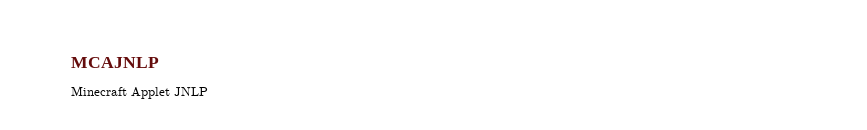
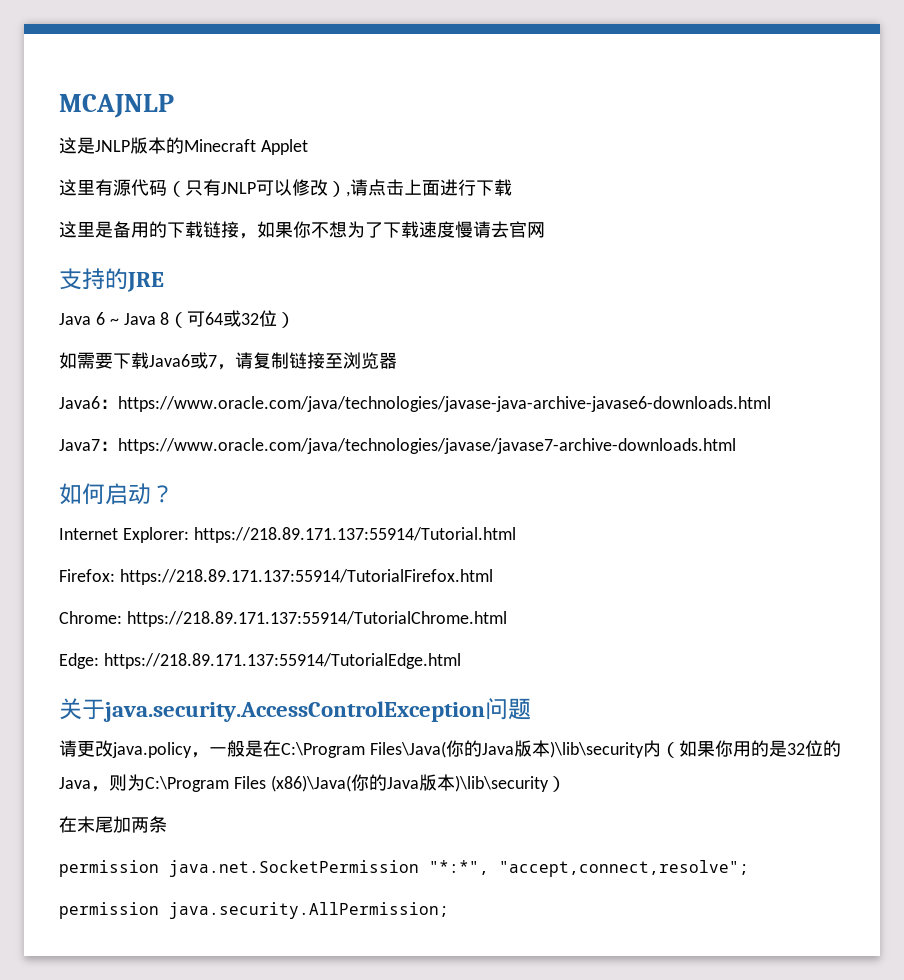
(159, 62) none -> [59,137,184,154] 这是JNLP版本的
[174,87,208,96] JNLP -> [59,179,512,197] [59,221,545,239] [59,268,164,292] [59,310,296,328] [59,352,397,370] [59,396,771,412] [59,438,736,454] [59,483,174,505] [59,527,516,543] [59,569,493,585] [59,611,507,627] [59,653,461,669] [59,698,531,722] [59,740,841,758] [59,774,566,792] [59,816,167,833] [59,860,749,877] [59,902,449,919] // 这里有源代码（只有JNLP可以修改）,请点击上面进行下载 // 这里是备用的下载链接，如果你不想为了下载速度慢请去官网 // 支持的JRE // Java 6 ~ Java 8（可64或32位） // 如需要下载Java6或7，请复制链接至浏览器 // Java6：https://www.oracle.com/java/technologies/javase-java-archive-javase6-downloads.html // Java7：https://www.oracle.com/java/technologies/javase/javase7-archive-downloads.html // 如何启动？ // Internet Explorer: https://218.89.171.137:55914/Tutorial.html // Firefox: https://218.89.171.137:55914/TutorialFirefox.html // Chrome: https://218.89.171.137:55914/TutorialChrome.html // Edge: https://218.89.171.137:55914/TutorialEdge.html // 关于java.security.AccessControlException问题 // 请更改java.policy，一般是在C:\Program Files\Java(你的Java版本)\lib\security内（如果你用的是32位的Java，则为C:\Program Files (x86)\Java(你的Java版本)\lib\security） // 在末尾加两条 // permission java.net.SocketPermission "*:*", "accept,connect,resolve"; // permission java.security.AllPermission;

